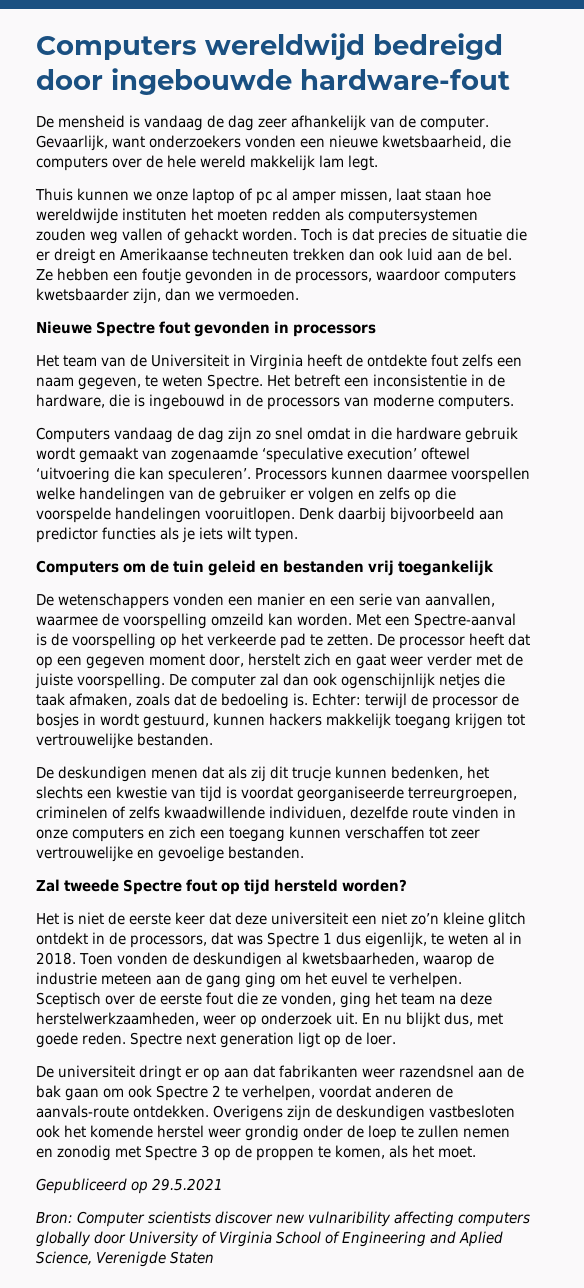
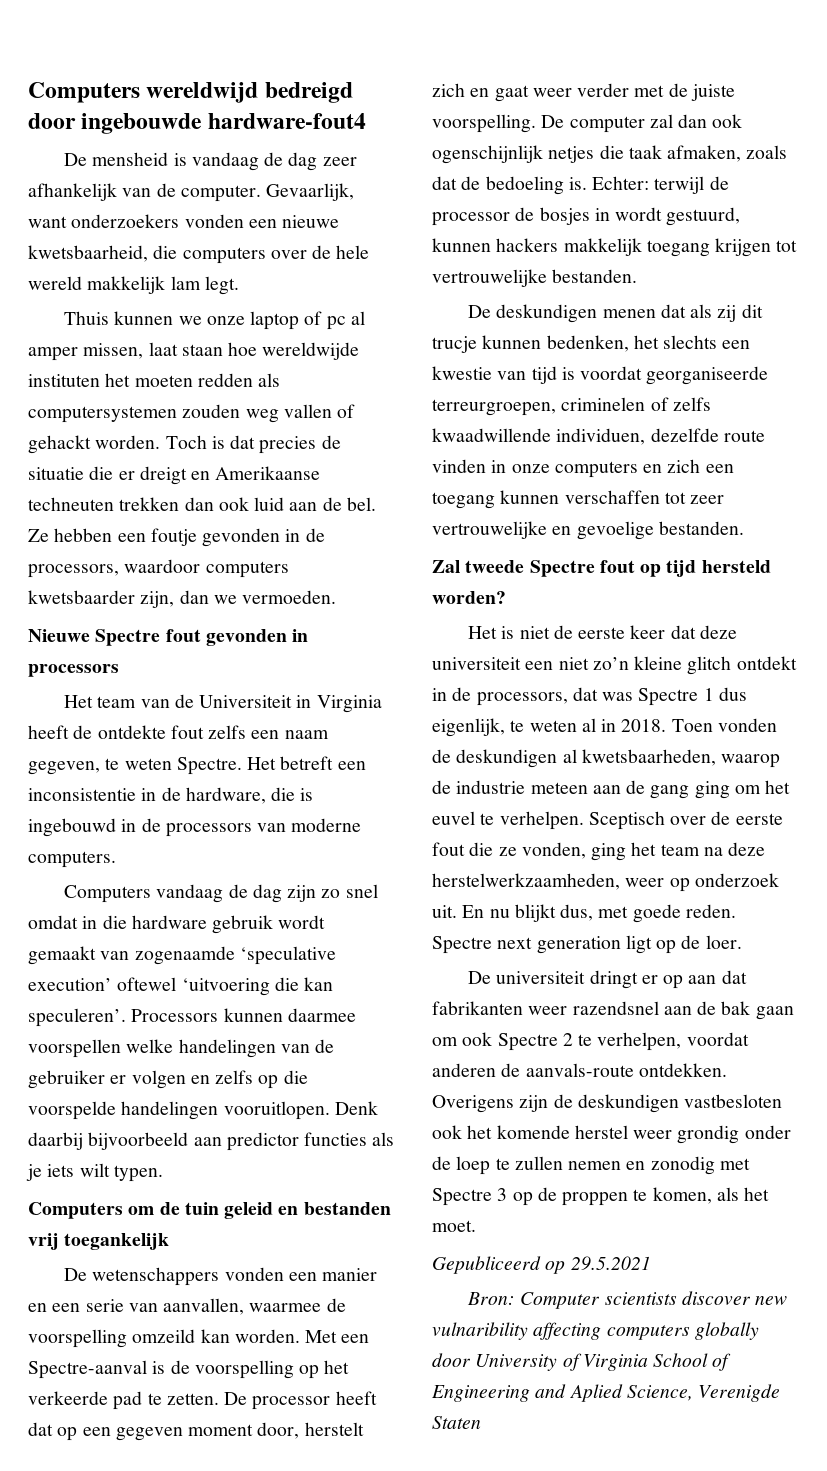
[300,69,510,90] hardware-fout -> [207,113,366,129] hardware-fout4

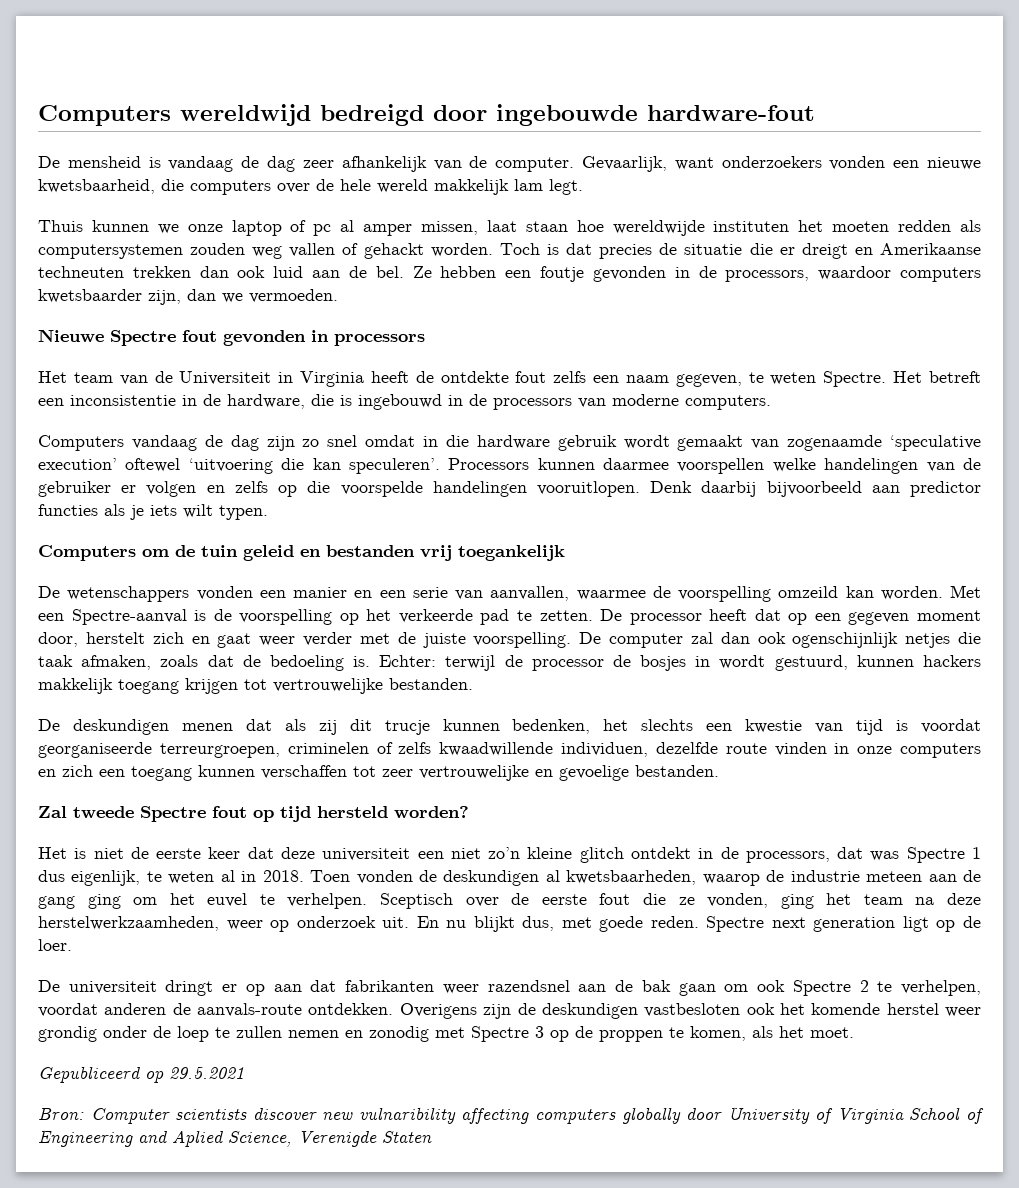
[207,113,366,129] hardware-fout4 -> [647,105,815,121] hardware-fout

